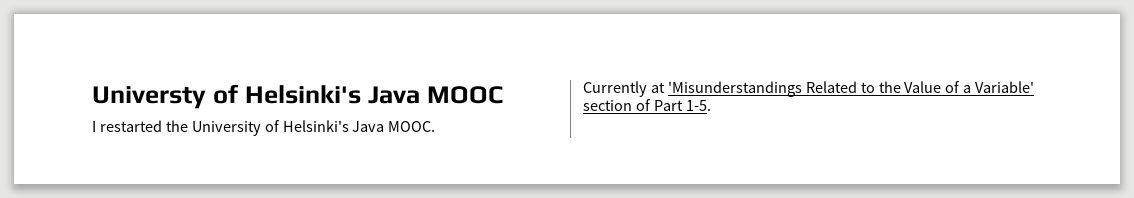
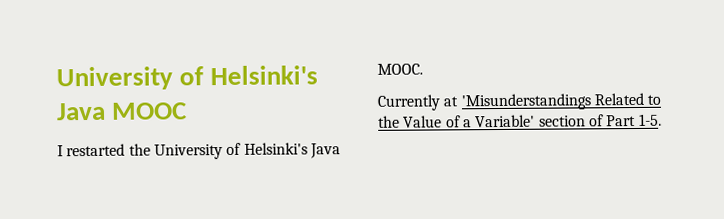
[92,86,206,109] Universty -> [56,66,173,91] University

